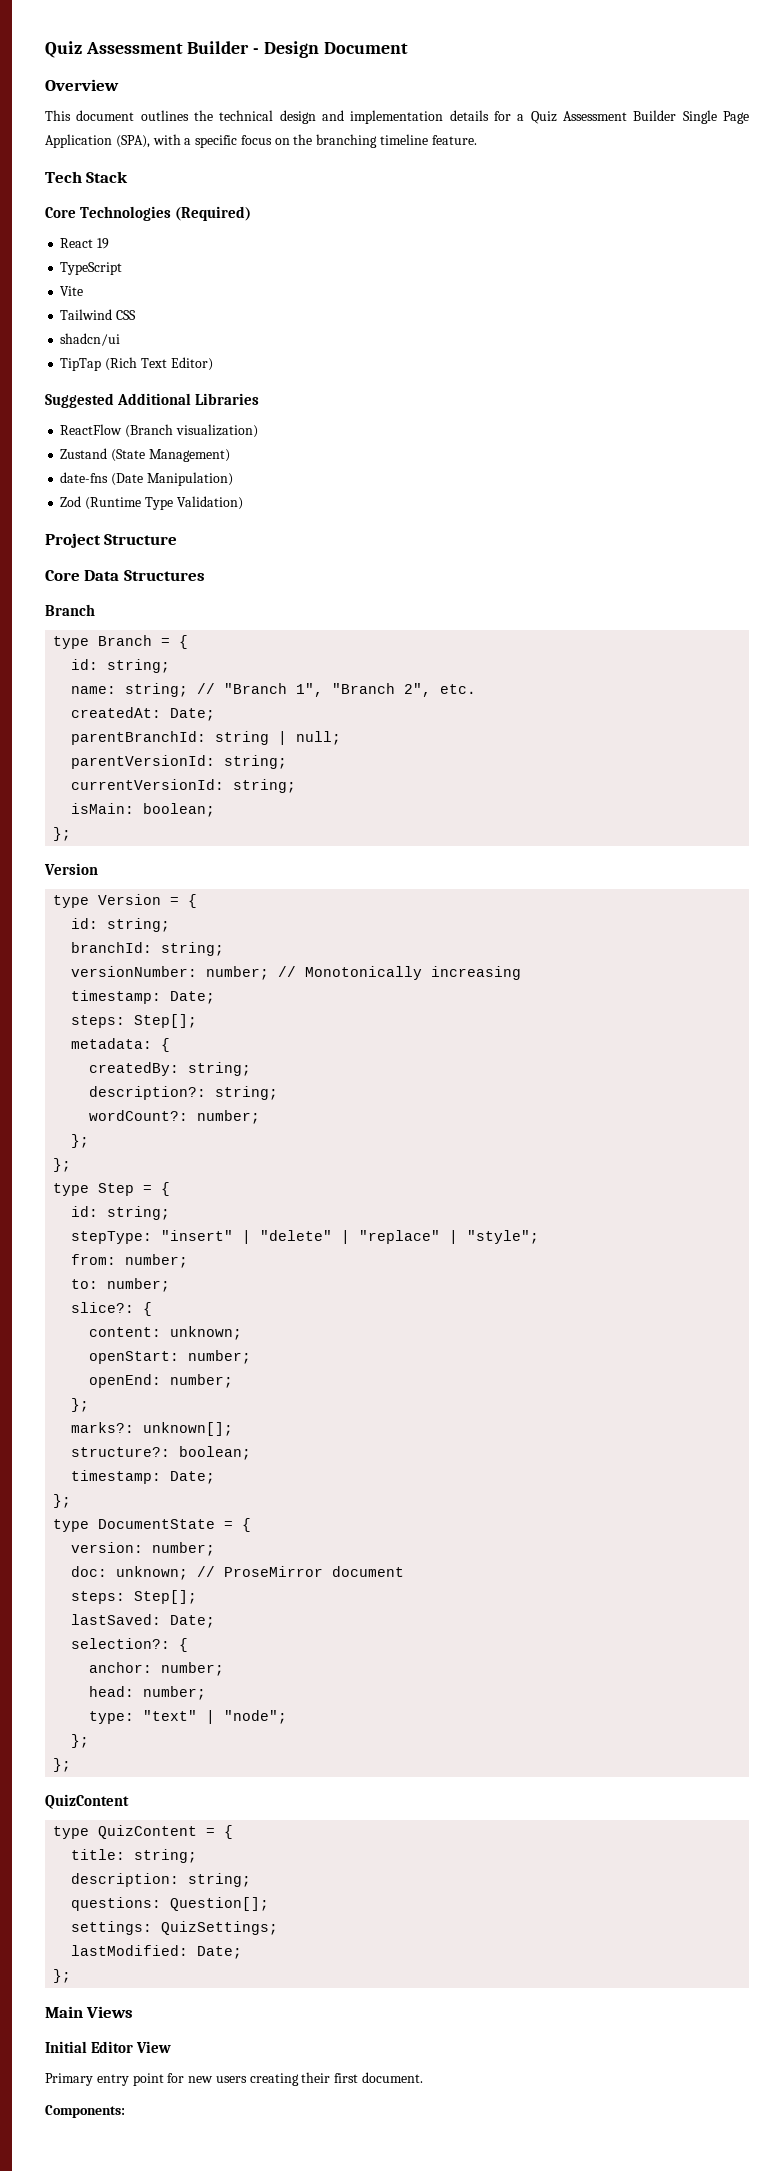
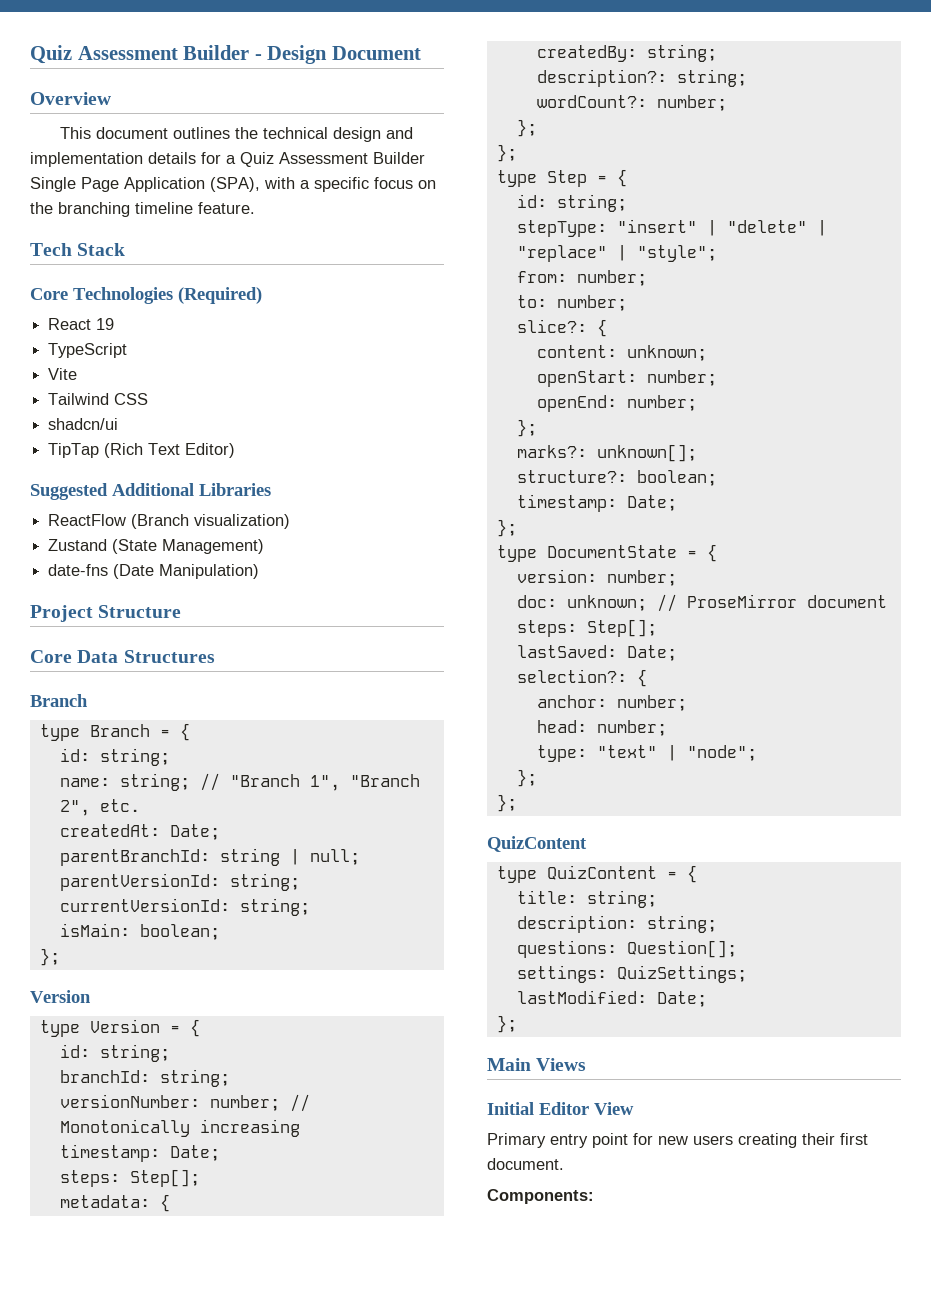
[60,496,243,510] // Zod (Runtime Type Validation) -> (260, 571) none

